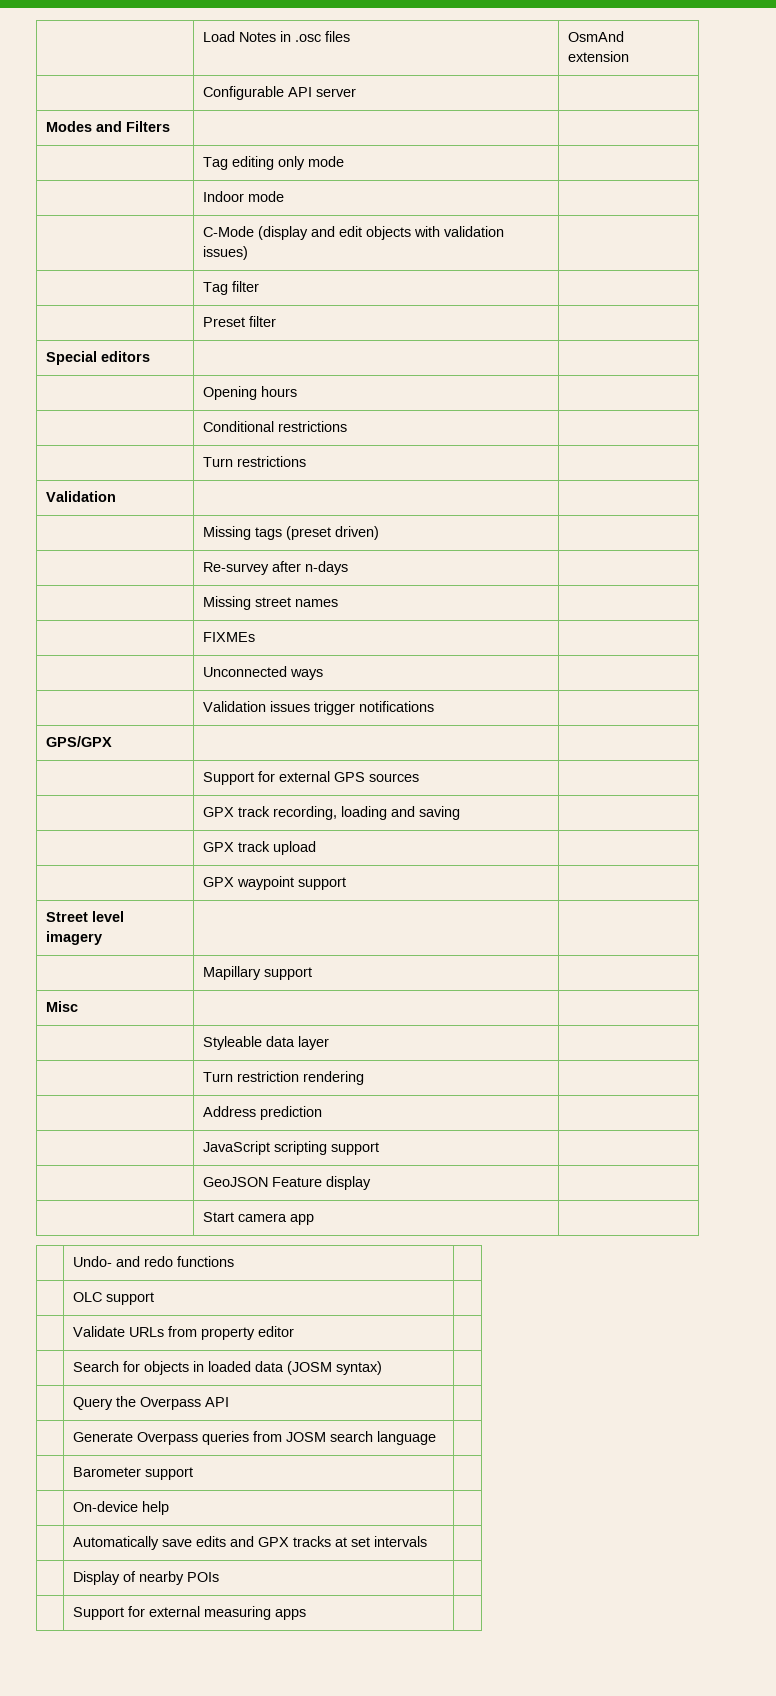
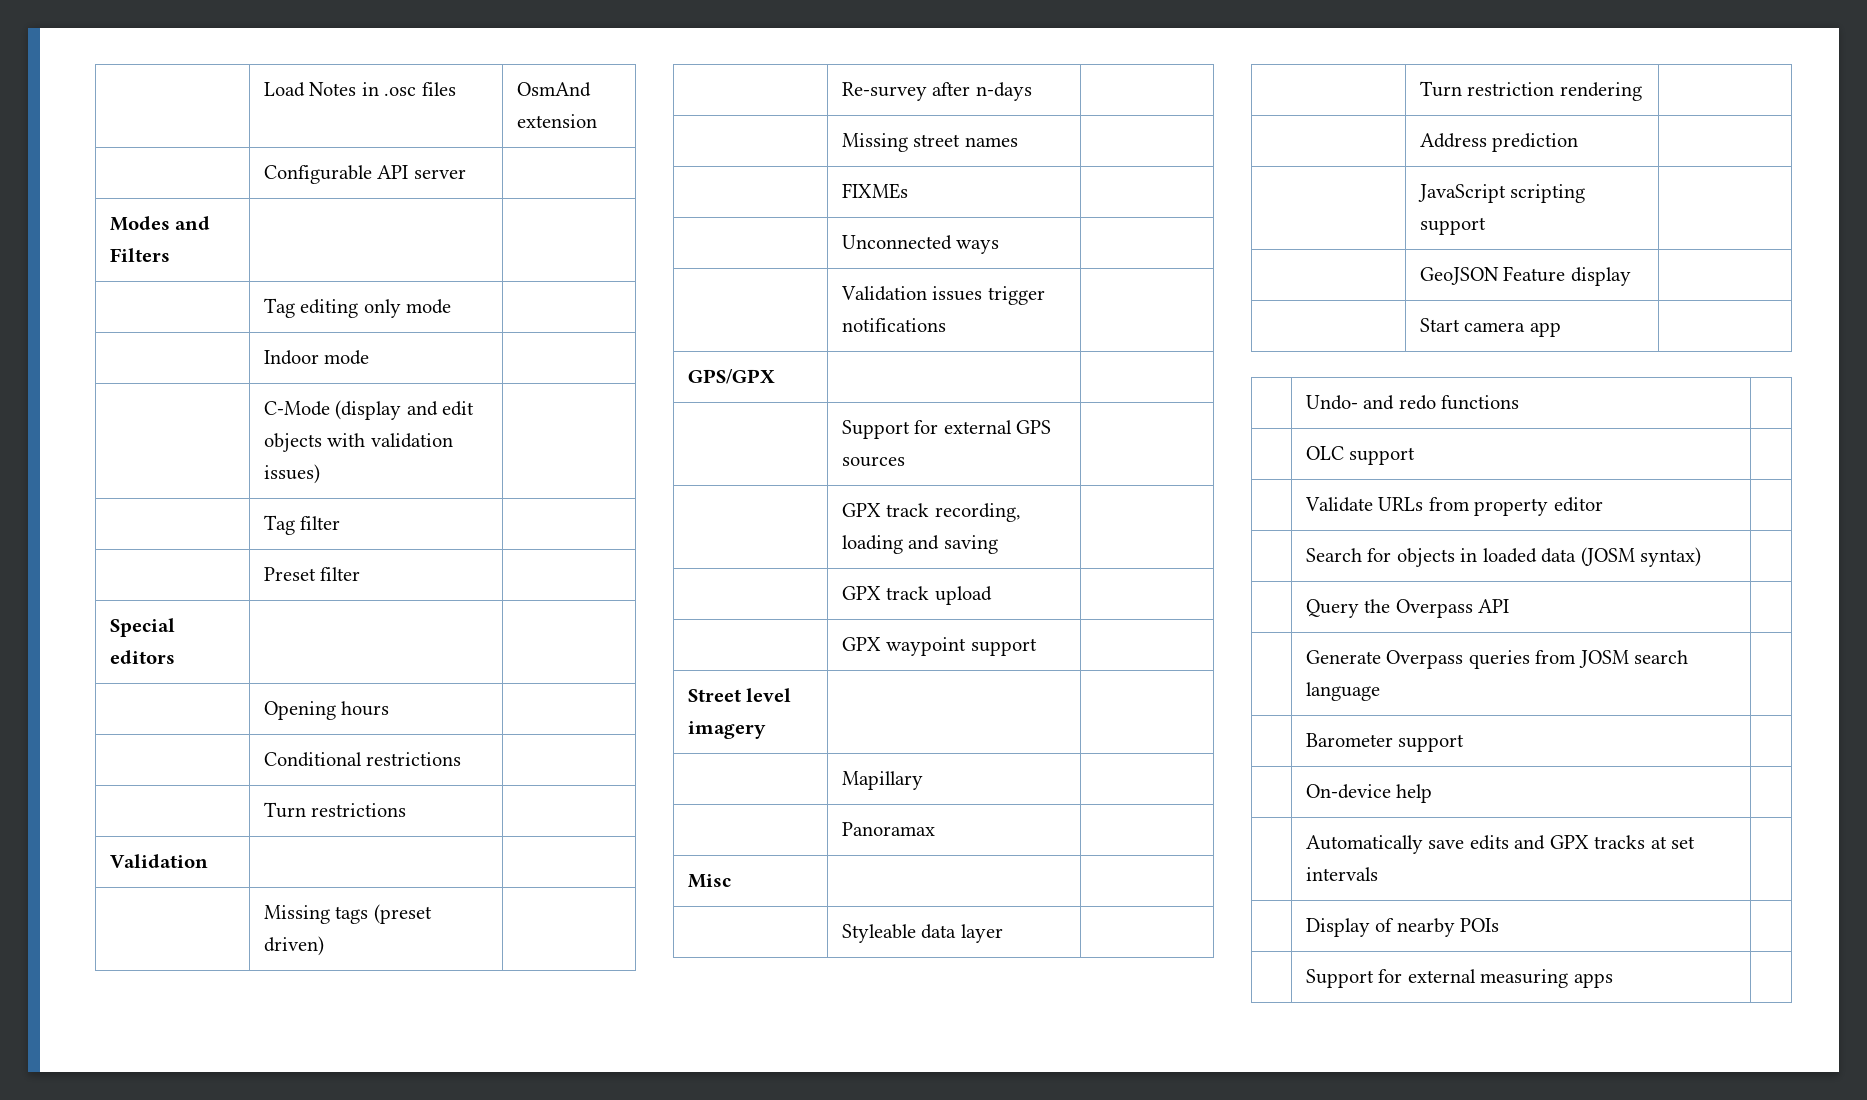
[264,967,313,980] support -> [841,822,935,836] | // | Panoramax

